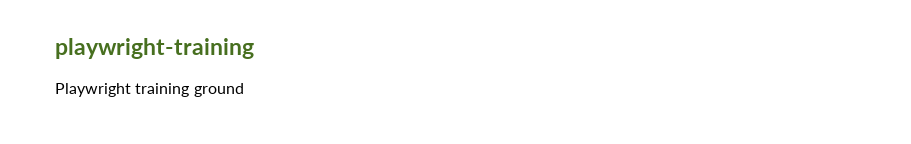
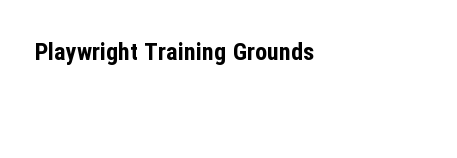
[55,38,254,59] [55,83,244,97] playwright-training // Playwright training ground -> [35,42,314,65] Playwright Training Grounds

